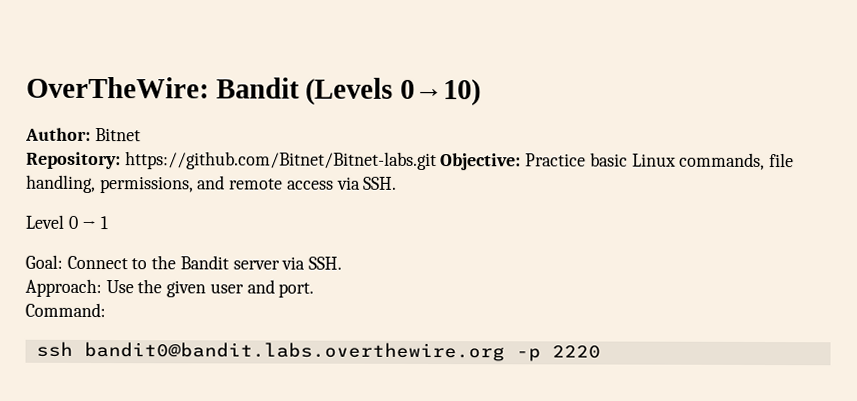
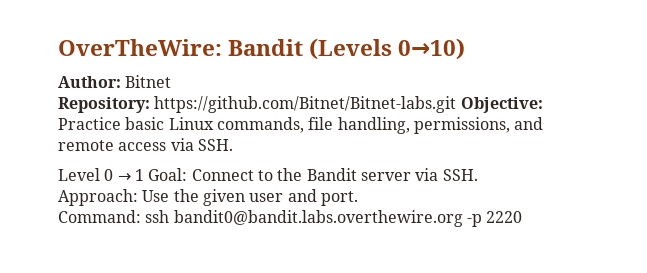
(109, 223) // -> (144, 175) none
(106, 310) // -> (141, 216) none

